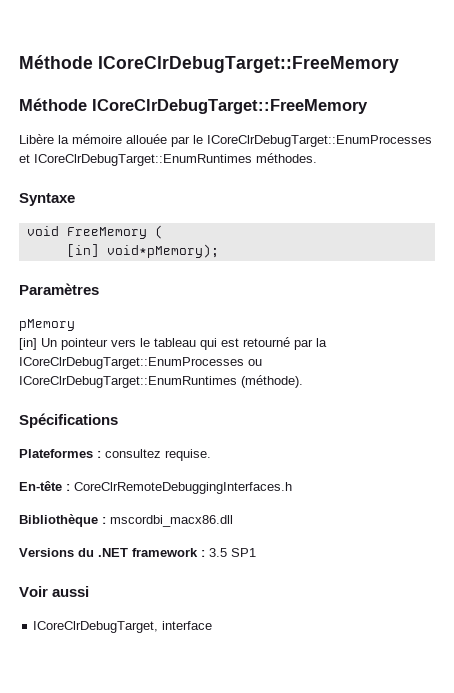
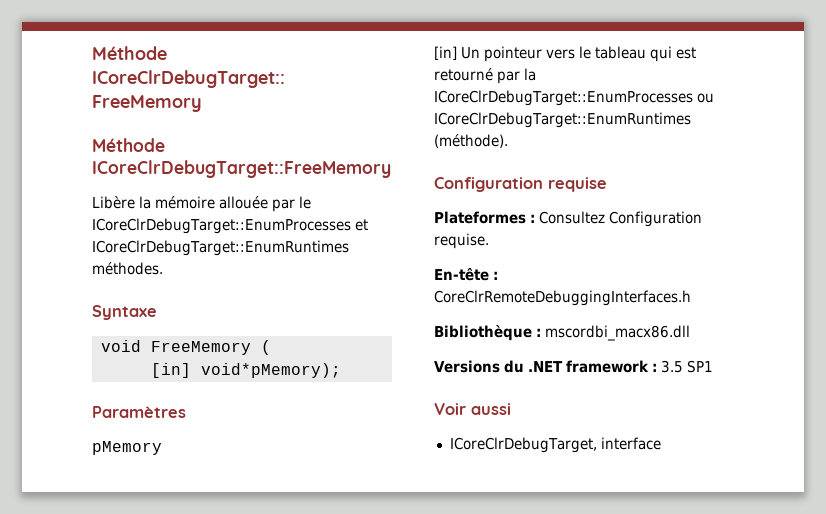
[19,413,118,428] Spécifications -> [434,177,607,192] Configuration requise
[105,449,161,458] consultez -> [539,211,702,227] Consultez Configuration

